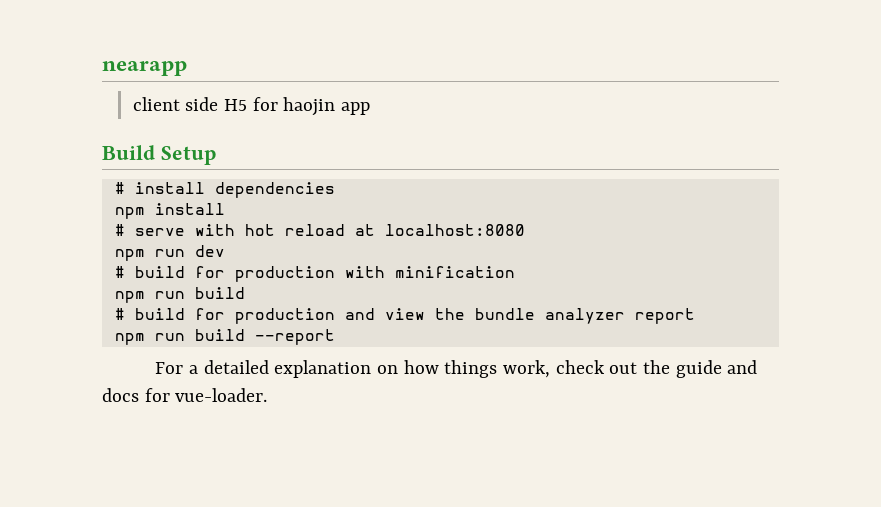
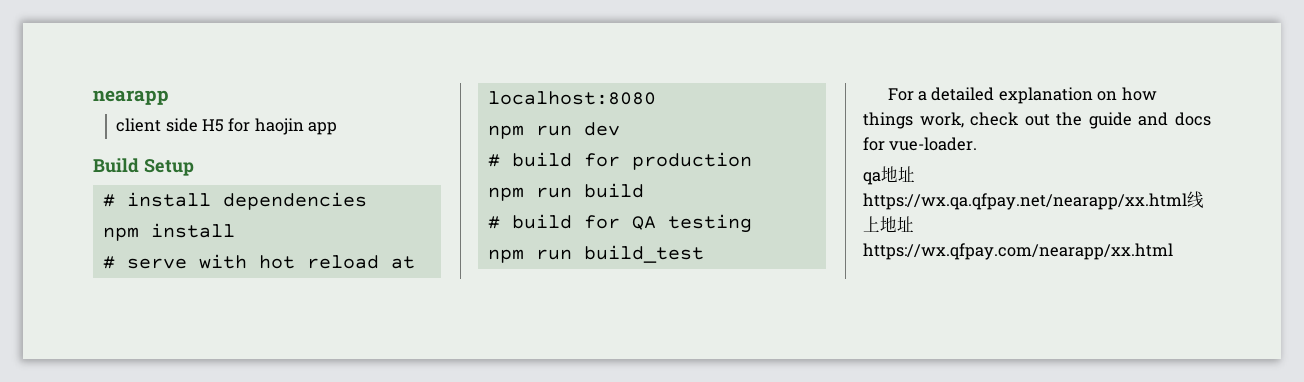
[344,266,515,278] with minification -> (752, 161) none
[234,308,695,324] [114,329,335,345] production and view the bundle analyzer report // npm run build --report -> [631,214,752,233] [487,245,704,263] QA testing // npm run build_test
(268, 395) none -> [863,166,915,185] [863,191,1204,210] [863,216,914,233] [863,243,1173,260] // qa地址https://wx.qa.qfpay.net/nearapp/xx.html线上地址https://wx.qfpay.com/nearapp/xx.html

